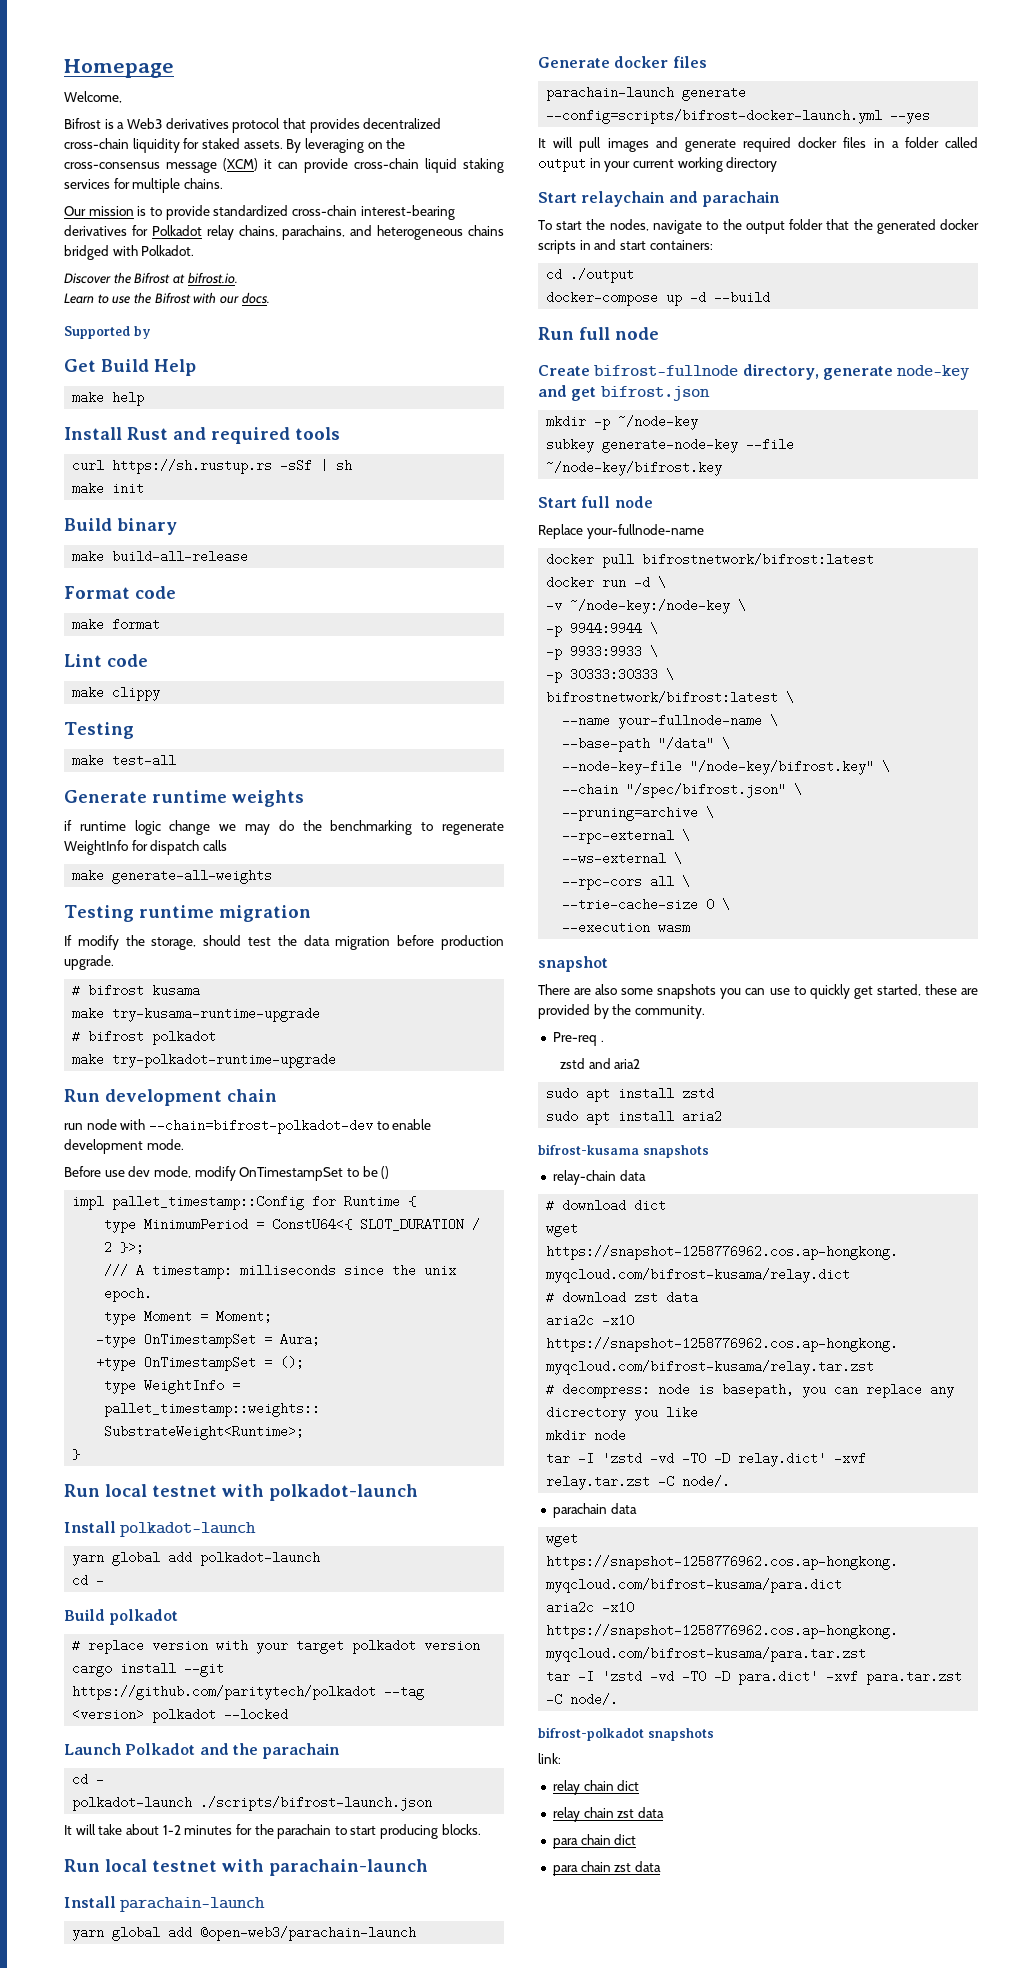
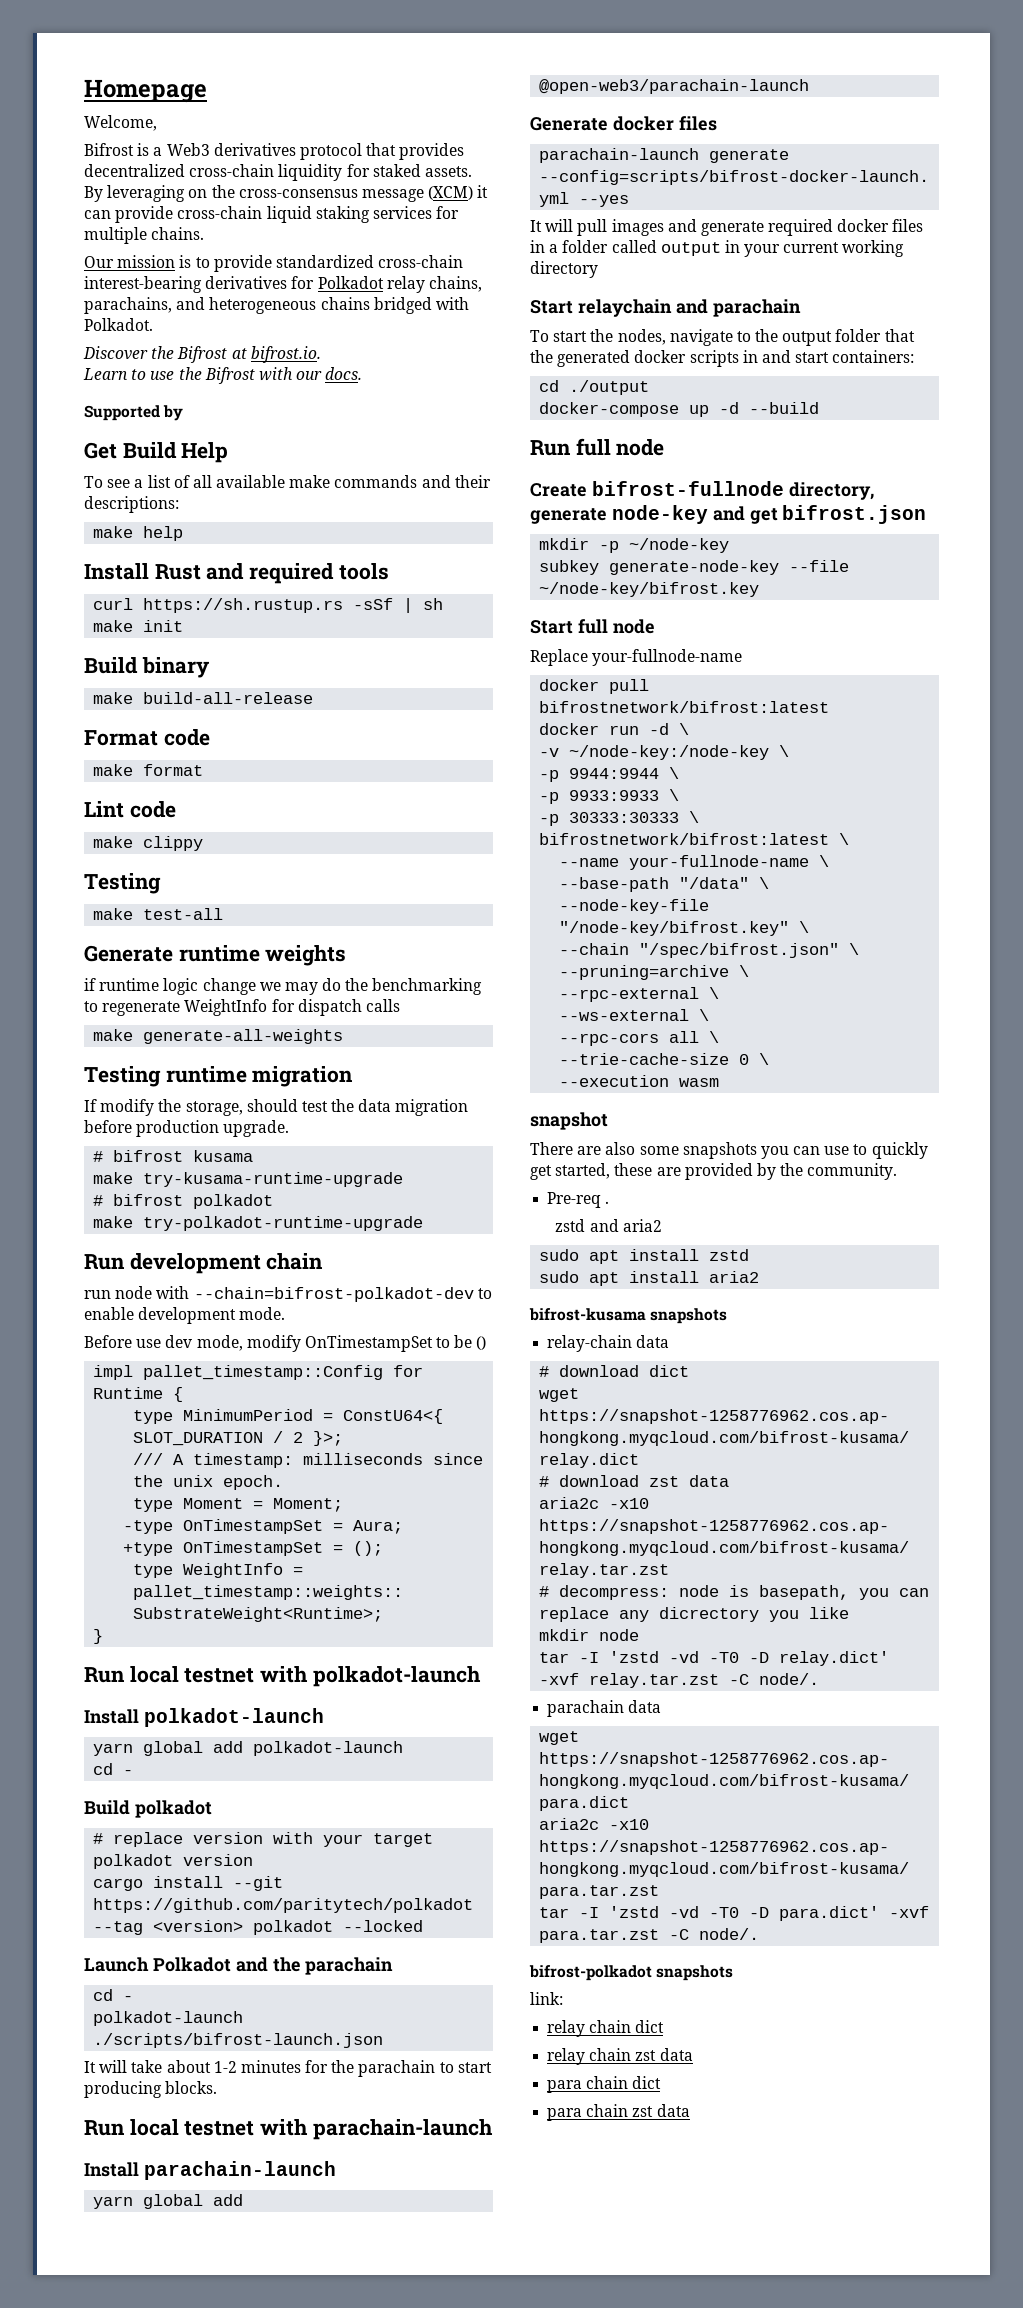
(196, 367) none -> [84,475,491,488] [84,496,179,513] // To see a list of all available make commands and their descriptions:

